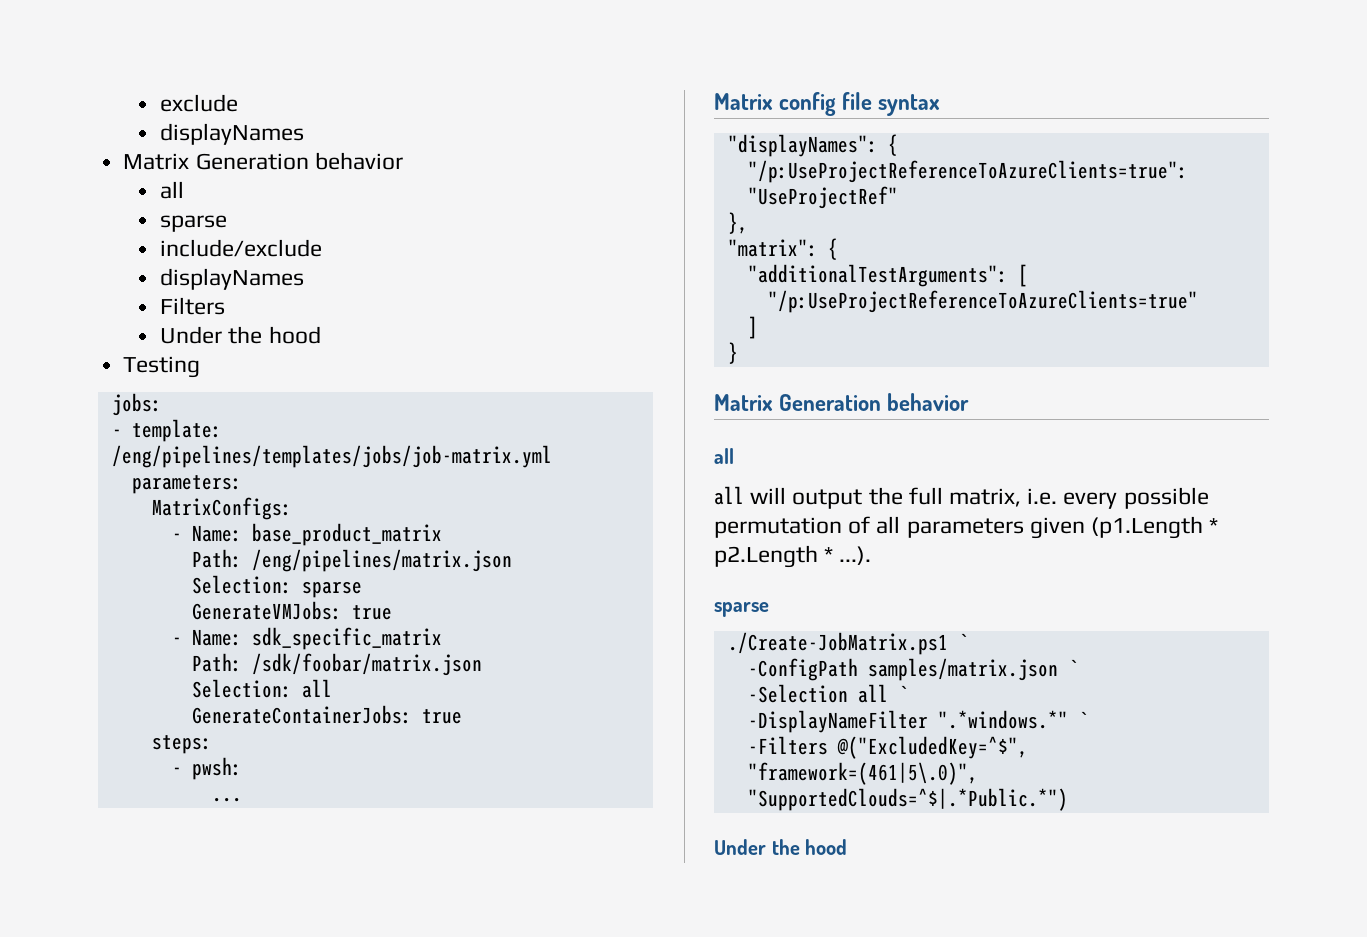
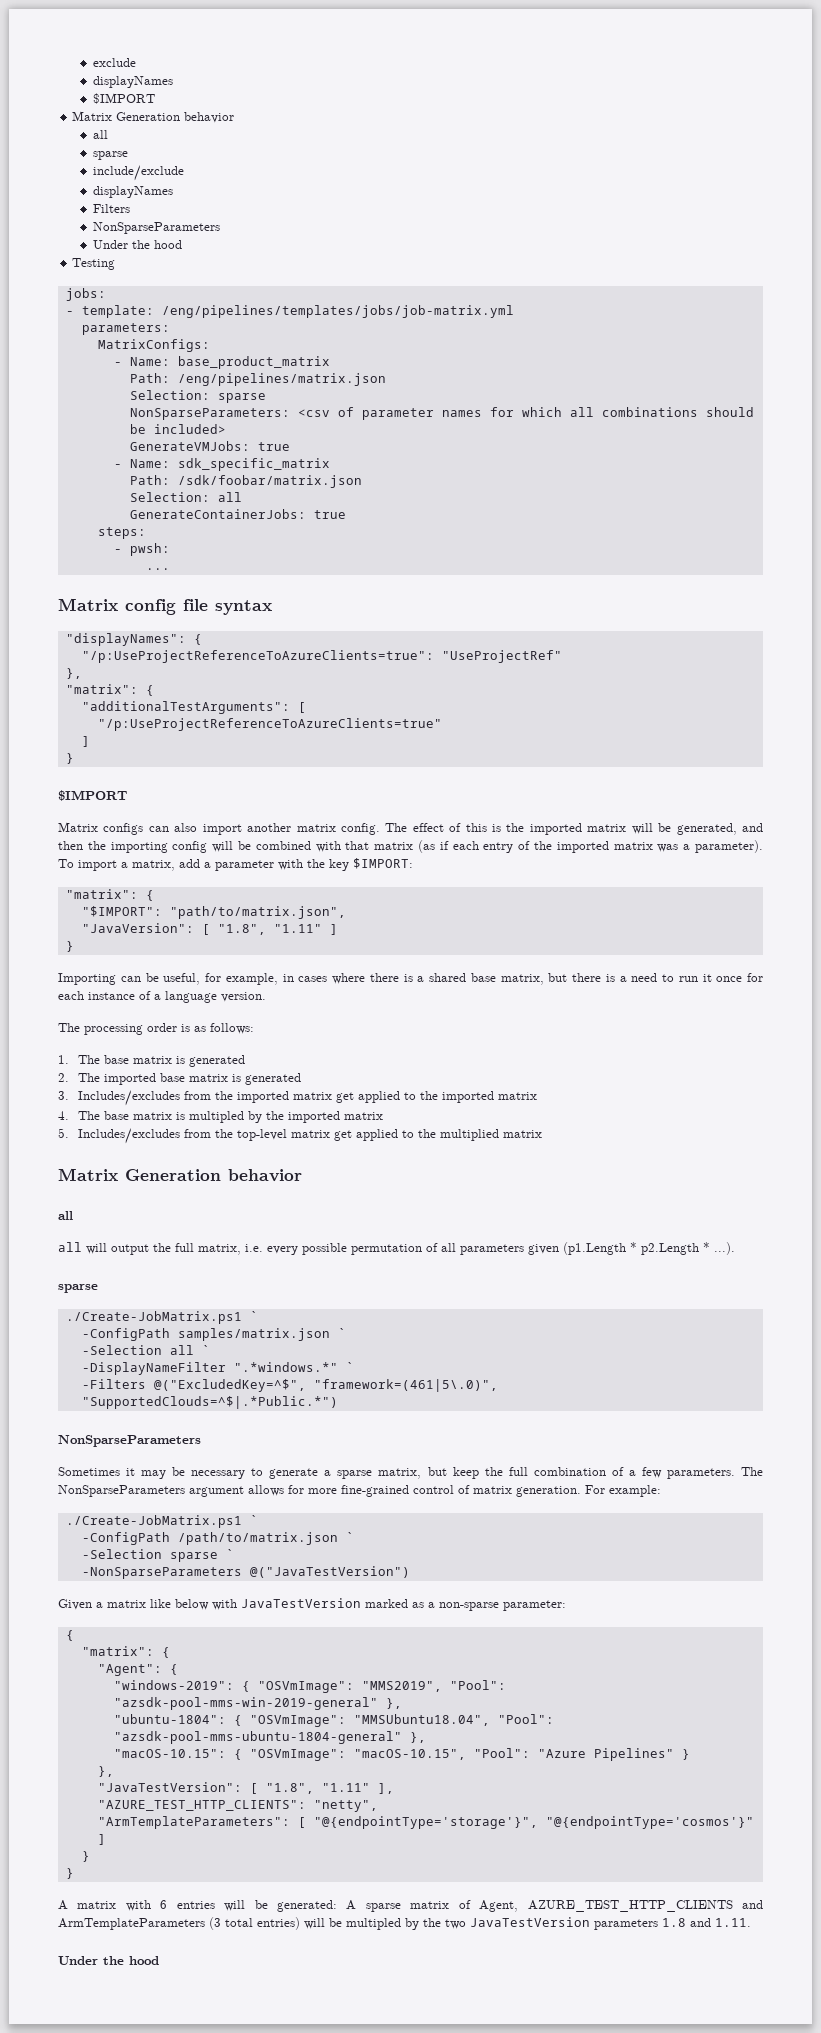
(305, 134) none -> [92,93,155,104] // $IMPORT
(226, 306) none -> [92,222,220,234] // NonSparseParameters
(362, 589) none -> [129,407,754,420] [129,424,226,434] // NonSparseParameters: <csv of parameter names for which all combinations should be included>
(738, 353) none -> [58,790,127,801] [58,822,764,835] [58,840,763,853] [58,858,413,871] [65,889,154,901] [81,906,346,919] [81,923,338,935] [65,941,74,952] [58,973,763,985] [58,991,266,1003] [58,1023,254,1035] [58,1055,246,1067] [58,1073,302,1085] [58,1090,538,1106] [58,1111,384,1123] [58,1128,543,1144] // $IMPORT // Matrix configs can also import another matrix config. The effect of this is the imported matrix will be generated, and then the importing config will be combined with that matrix (as if each entry of the imported matrix was a parameter). To import a matrix, add a parameter with the key $IMPORT: // "matrix": { // "$IMPORT": "path/to/matrix.json", // "JavaVersion": [ "1.8", "1.11" ] // } // Importing can be useful, for example, in cases where there is a shared base matrix, but there is a need to run it once for each instance of a language version. // The processing order is as follows: // 1. The base matrix is generated // 2. The imported base matrix is generated // 3. Includes/excludes from the imported matrix get applied to the imported matrix // 4. The base matrix is multipled by the imported matrix // 5. Includes/excludes from the top-level matrix get applied to the multiplied matrix
(1068, 799) none -> [58,1435,201,1447] [58,1467,763,1479] [58,1485,661,1497] [65,1515,258,1528] [81,1532,354,1545] [81,1549,234,1562] [81,1566,410,1579] [58,1598,566,1611] [65,1630,74,1641] [81,1646,170,1658] [97,1664,178,1676] [113,1680,506,1693] [113,1697,402,1710] [113,1714,554,1727] [113,1731,426,1744] [113,1748,690,1761] [97,1766,114,1777] [97,1782,394,1794] [97,1800,378,1812] [97,1816,754,1829] [97,1834,106,1845] [81,1851,90,1862] [65,1868,74,1879] [58,1900,764,1912] [58,1917,751,1930] // NonSparseParameters // Sometimes it may be necessary to generate a sparse matrix, but keep the full combination of a few parameters. The NonSparseParameters argument allows for more fine-grained control of matrix generation. For example: // ./Create-JobMatrix.ps1 ` // -ConfigPath /path/to/matrix.json ` // -Selection sparse ` // -NonSparseParameters @("JavaTestVersion") // Given a matrix like below with JavaTestVersion marked as a non-sparse parameter: // { // "matrix": { // "Agent": { // "windows-2019": { "OSVmImage": "MMS2019", "Pool": "azsdk-pool-mms-win-2019-general" }, // "ubuntu-1804": { "OSVmImage": "MMSUbuntu18.04", "Pool": "azsdk-pool-mms-ubuntu-1804-general" }, // "macOS-10.15": { "OSVmImage": "macOS-10.15", "Pool": "Azure Pipelines" } // }, // "JavaTestVersion": [ "1.8", "1.11" ], // "AZURE_TEST_HTTP_CLIENTS": "netty", // "ArmTemplateParameters": [ "@{endpointType='storage'}", "@{endpointType='cosmos'}" ] // } // } // A matrix with 6 entries will be generated: A sparse matrix of Agent, AZURE_TEST_HTTP_CLIENTS and ArmTemplateParameters (3 total entries) will be multipled by the two JavaTestVersion parameters 1.8 and 1.11.

